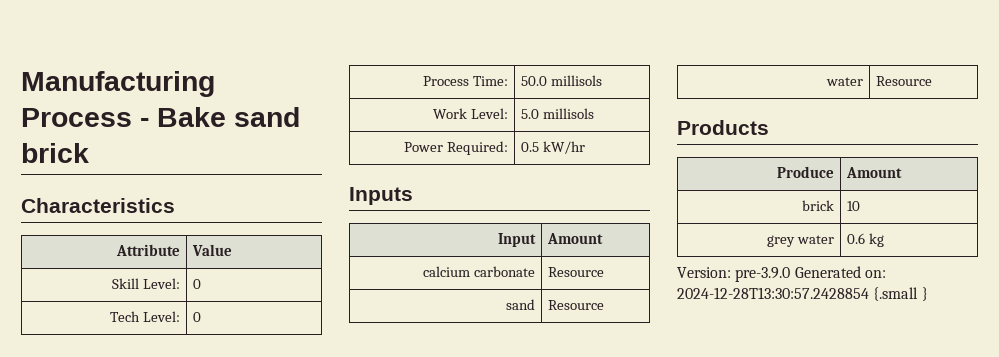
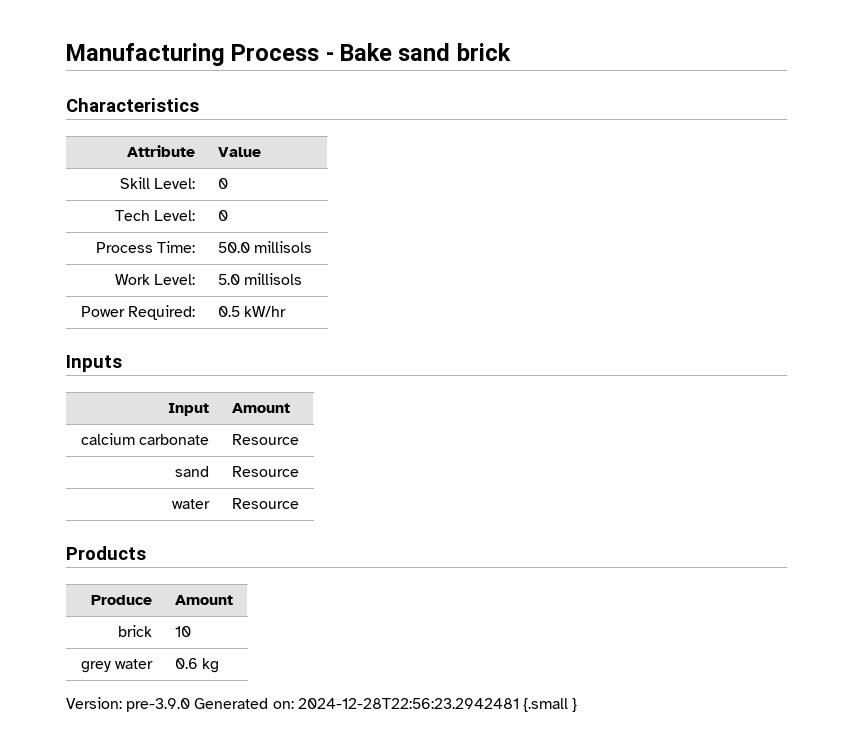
[677,287,869,299] 2024-12-28T13:30:57.2428854 -> [297,698,519,709] 2024-12-28T22:56:23.2942481

